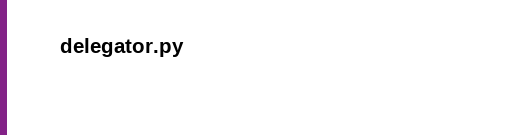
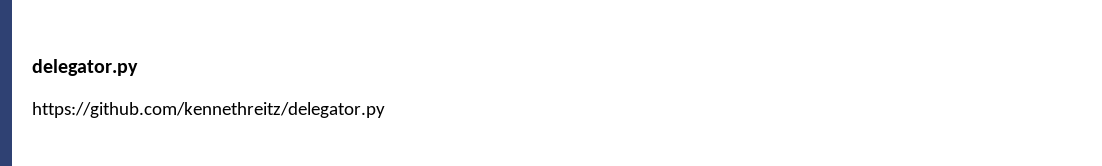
(184, 47) none -> [32,102,385,118] // https://github.com/kennethreitz/delegator.py

